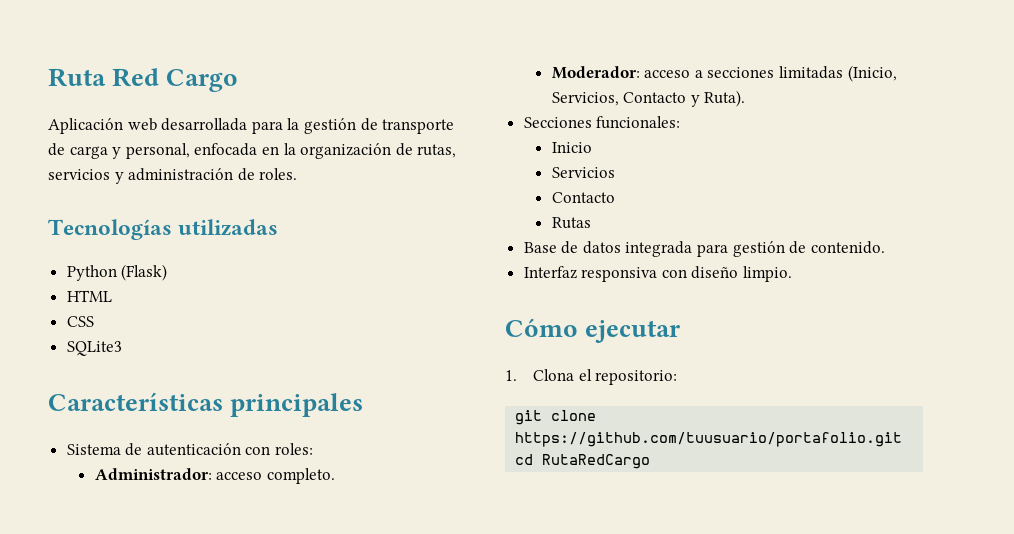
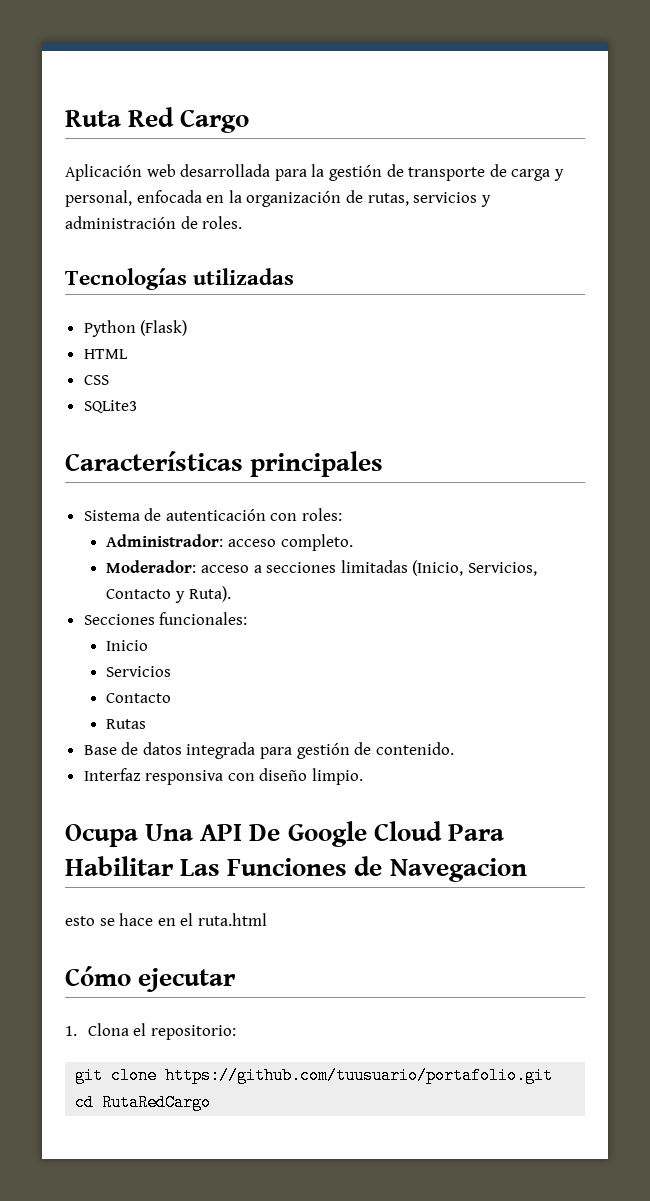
(793, 274) none -> [65,821,504,847] [65,856,527,882] [65,913,267,926] // Ocupa Una API De Google Cloud Para Habilitar Las Funciones de Navegacion // esto se hace en el ruta.html

